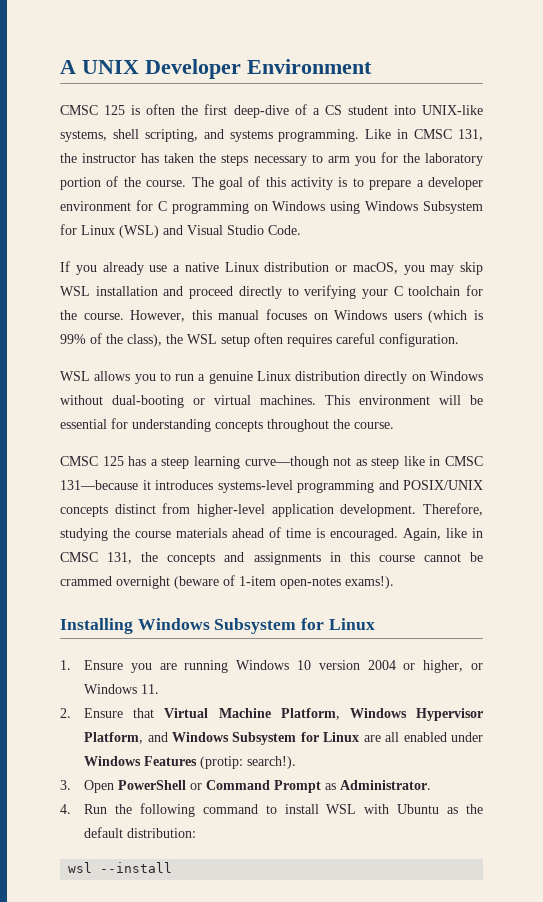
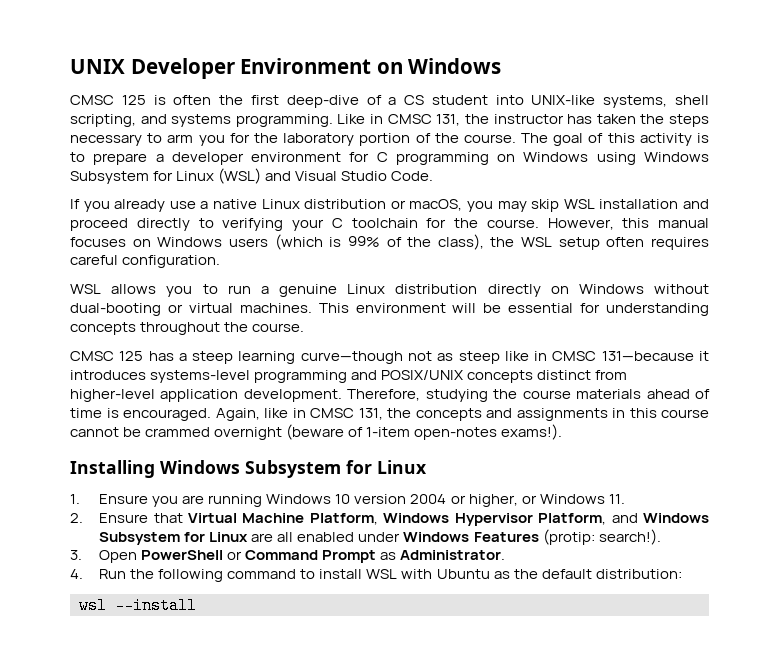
[60,60,76,74] A -> (70, 66) none
(372, 66) none -> [376,58,502,74] on Windows

